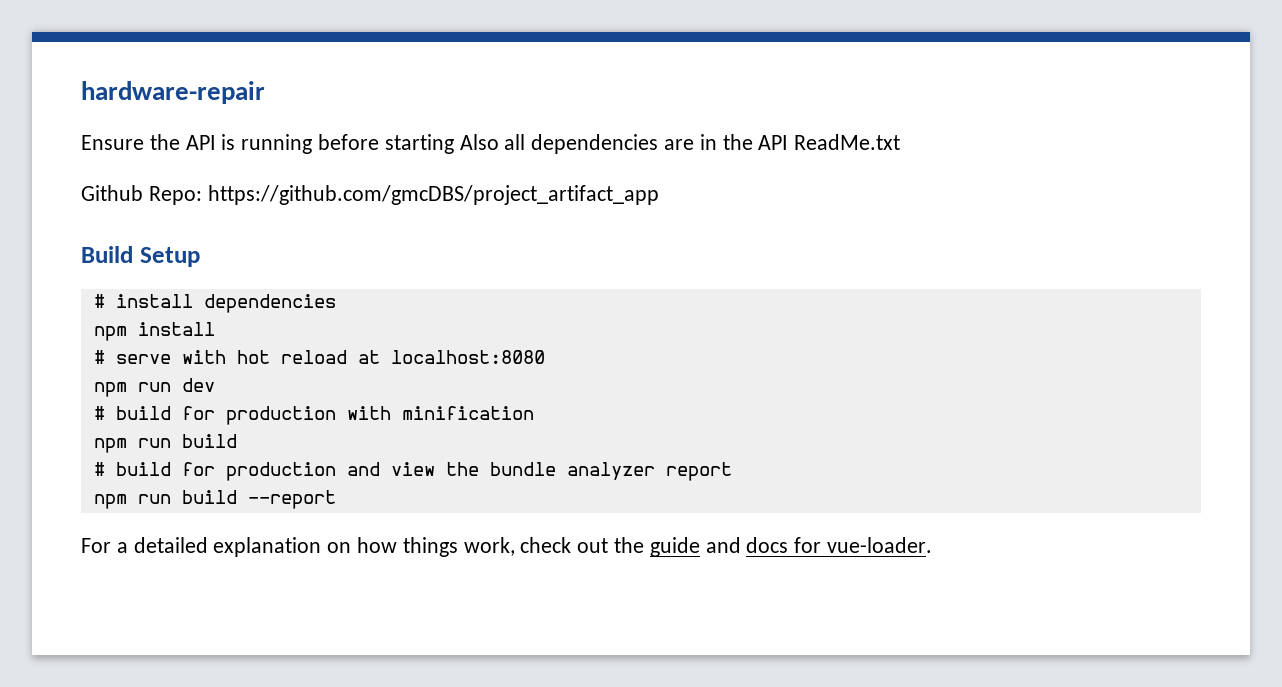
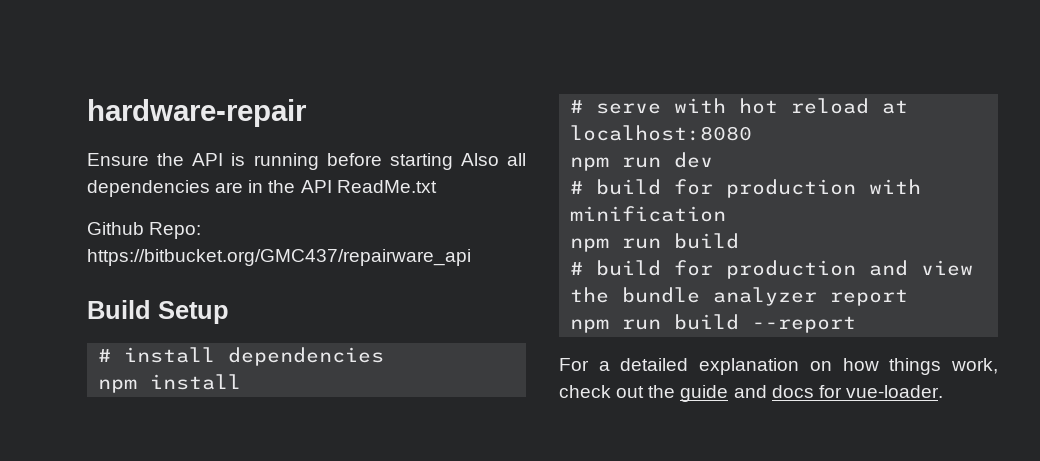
[207,185,659,205] https://github.com/gmcDBS/project_artifact_app -> [87,249,471,266] https://bitbucket.org/GMC437/repairware_api

